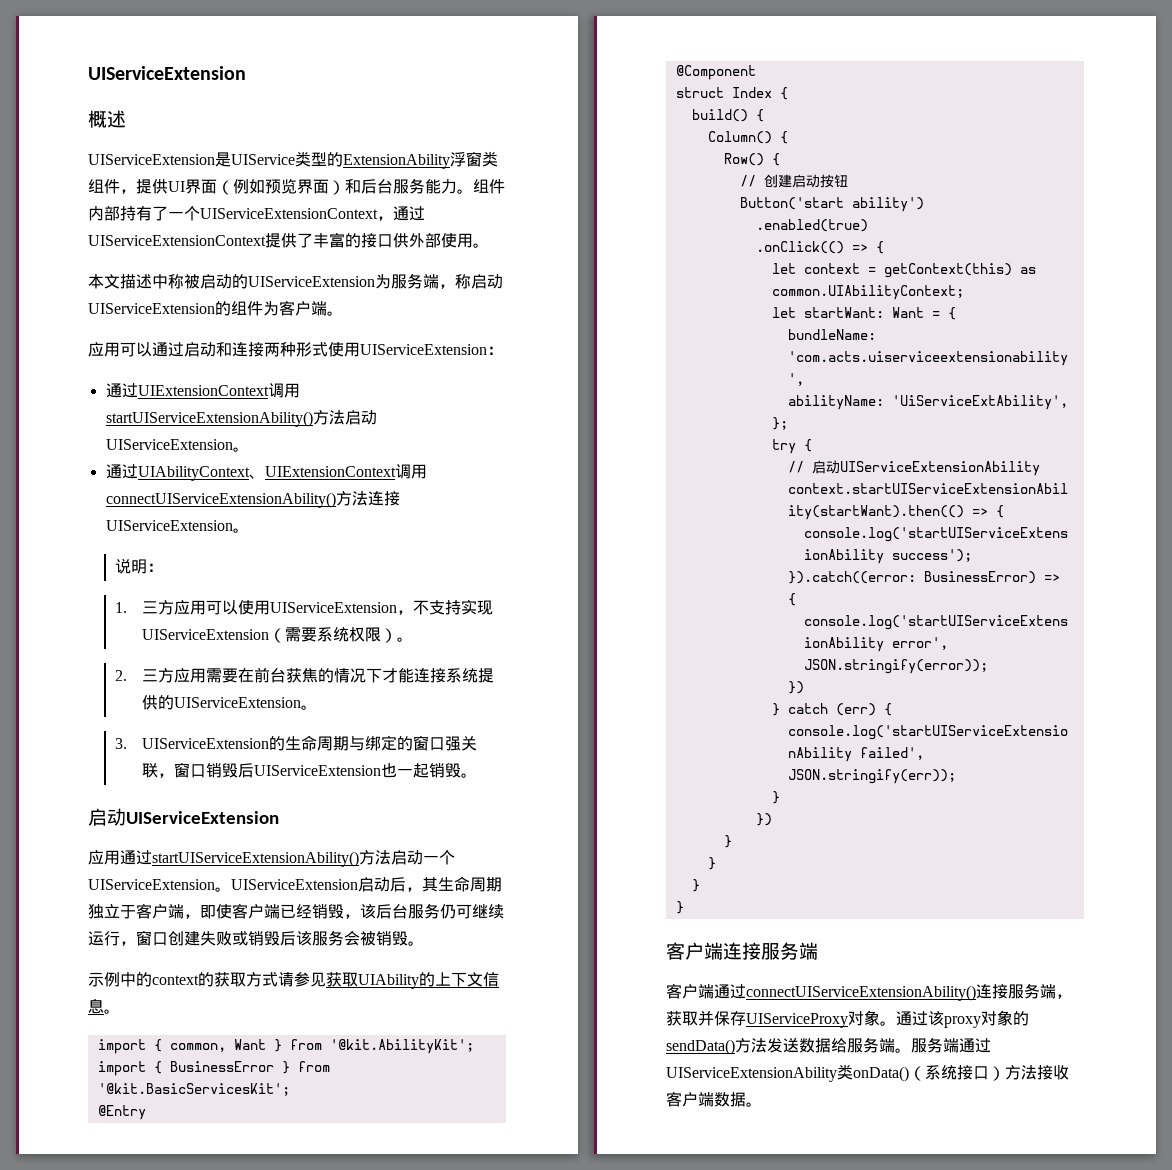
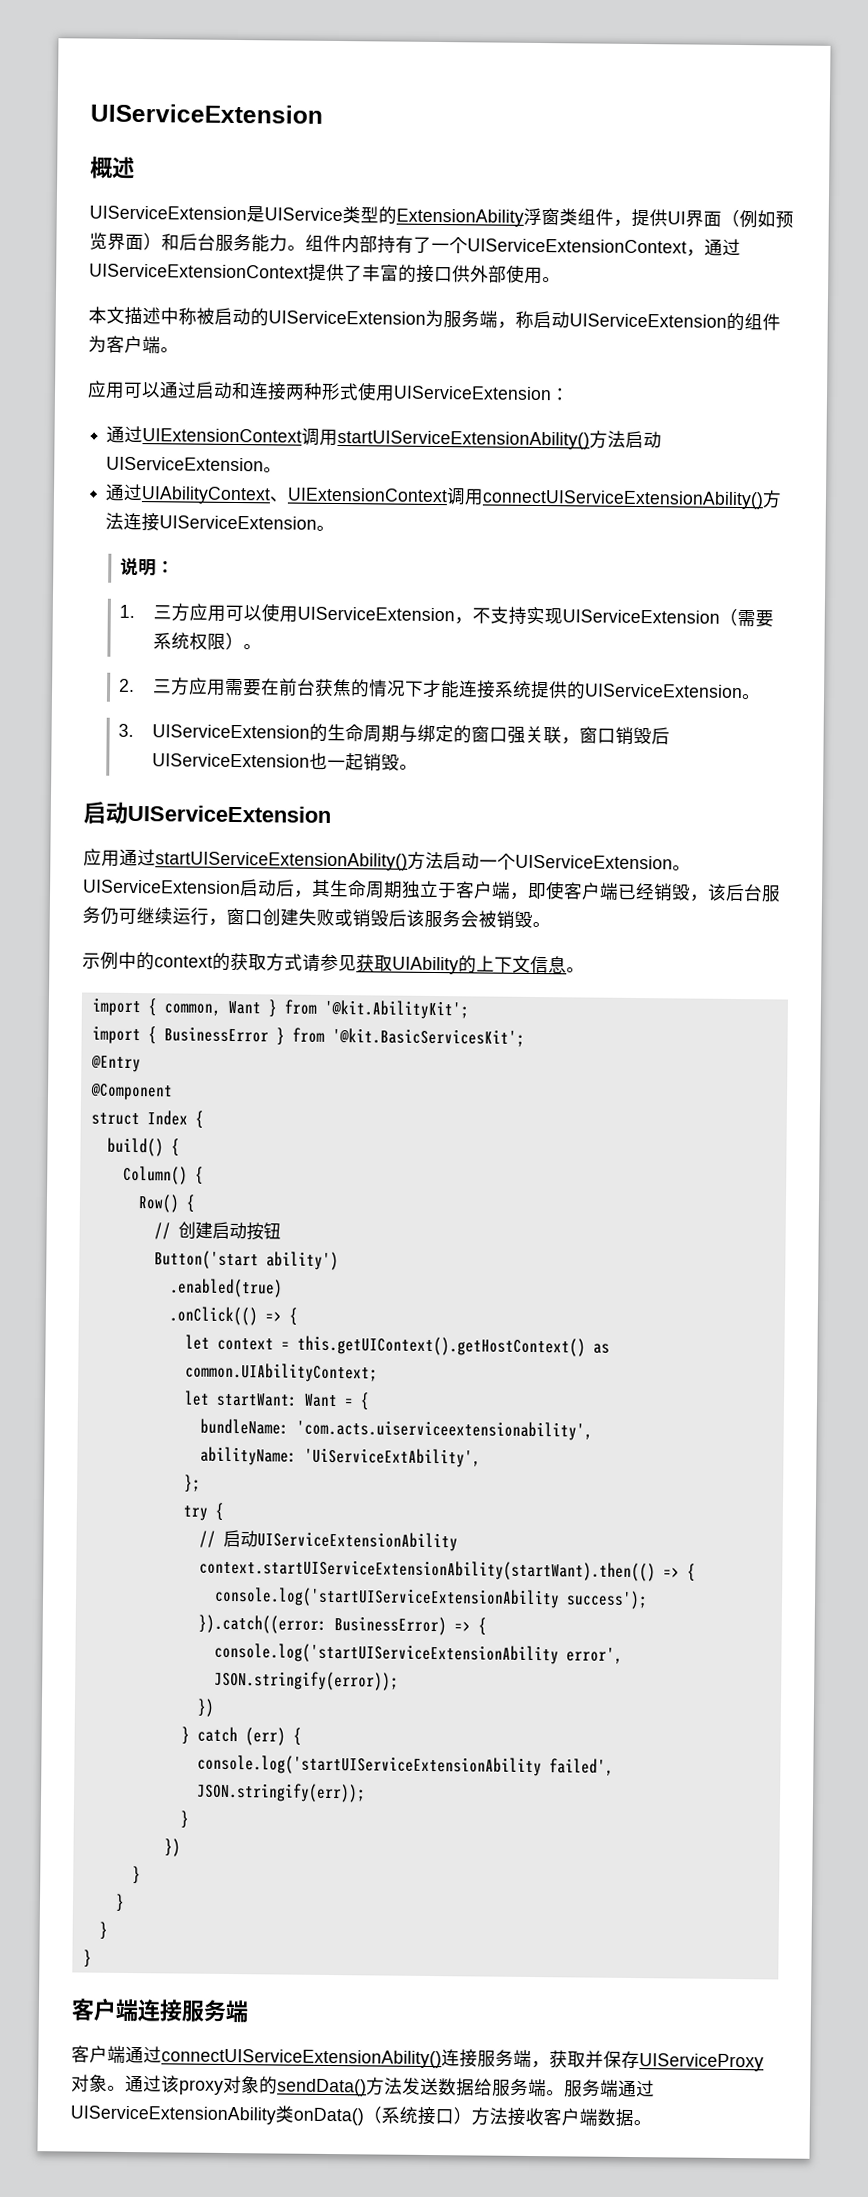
[883,263,1012,278] getContext(this) -> [296,1335,586,1357] this.getUIContext().getHostContext()

